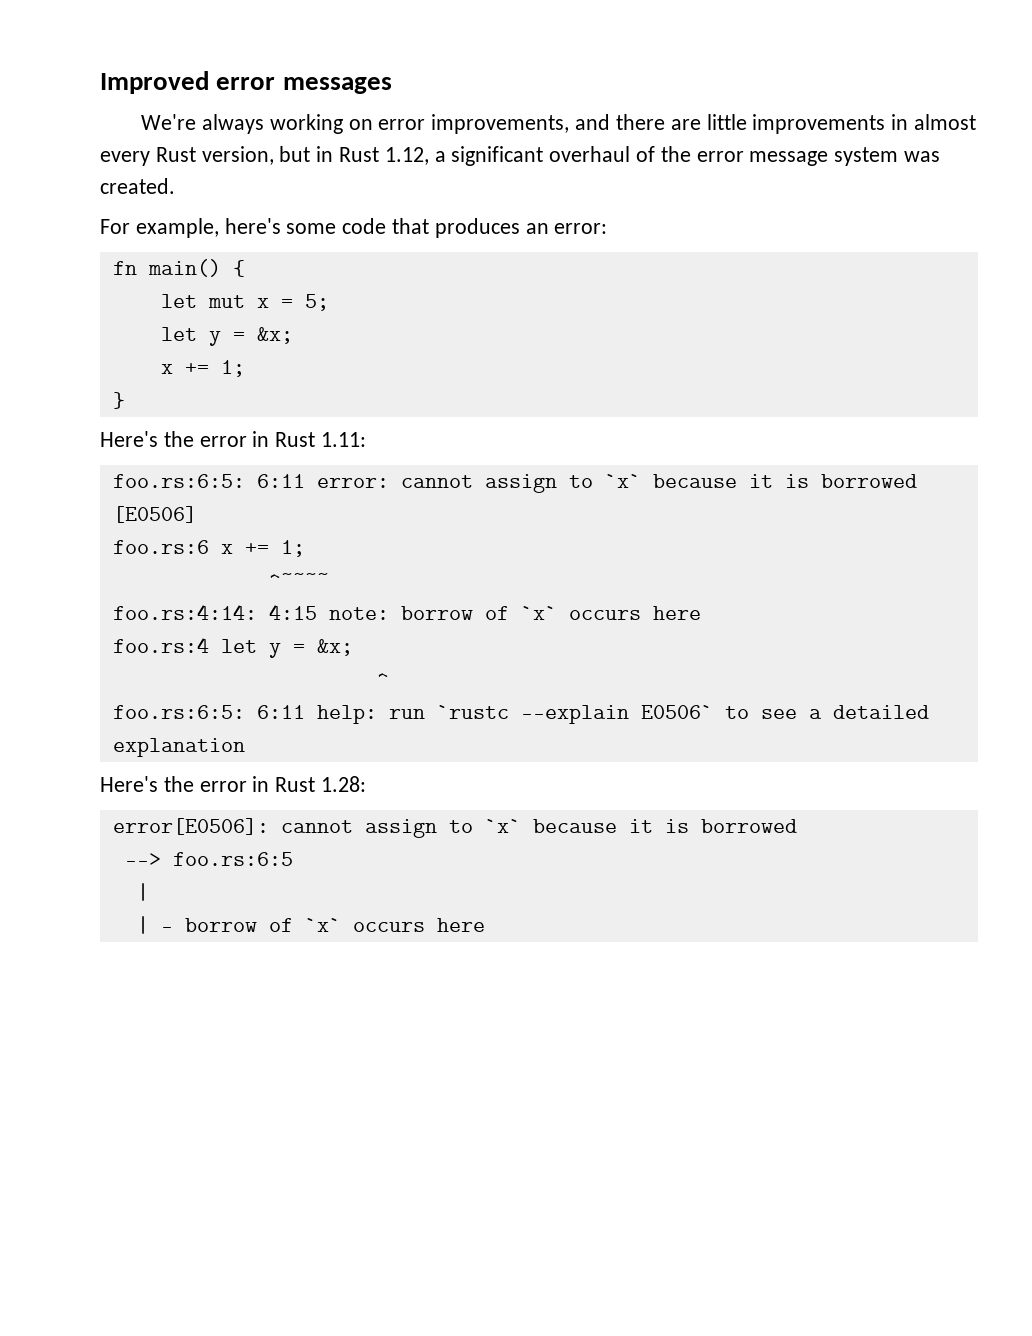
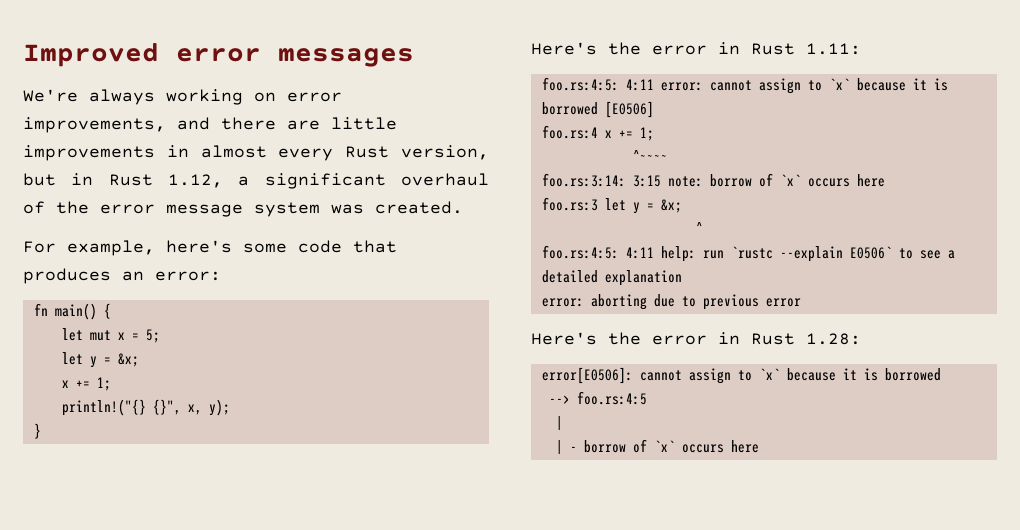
(245, 368) none -> [61,399,230,416] // println!("{} {}", x, y);
[112,474,305,488] foo.rs:6:5: 6:11 -> [541,77,654,91] foo.rs:4:5: 4:11
[112,540,209,554] foo.rs:6 -> [541,125,598,139] foo.rs:4
[112,604,317,620] foo.rs:4:14: 4:15 -> [541,173,661,187] foo.rs:3:14: 3:15
[112,637,209,653] foo.rs:4 -> [541,197,598,211] foo.rs:3
[112,705,305,719] foo.rs:6:5: 6:11 -> [541,245,654,259] foo.rs:4:5: 4:11
(245, 747) none -> [541,294,801,310] // error: aborting due to previous error
[172,852,293,866] foo.rs:6:5 -> [576,391,647,405] foo.rs:4:5

